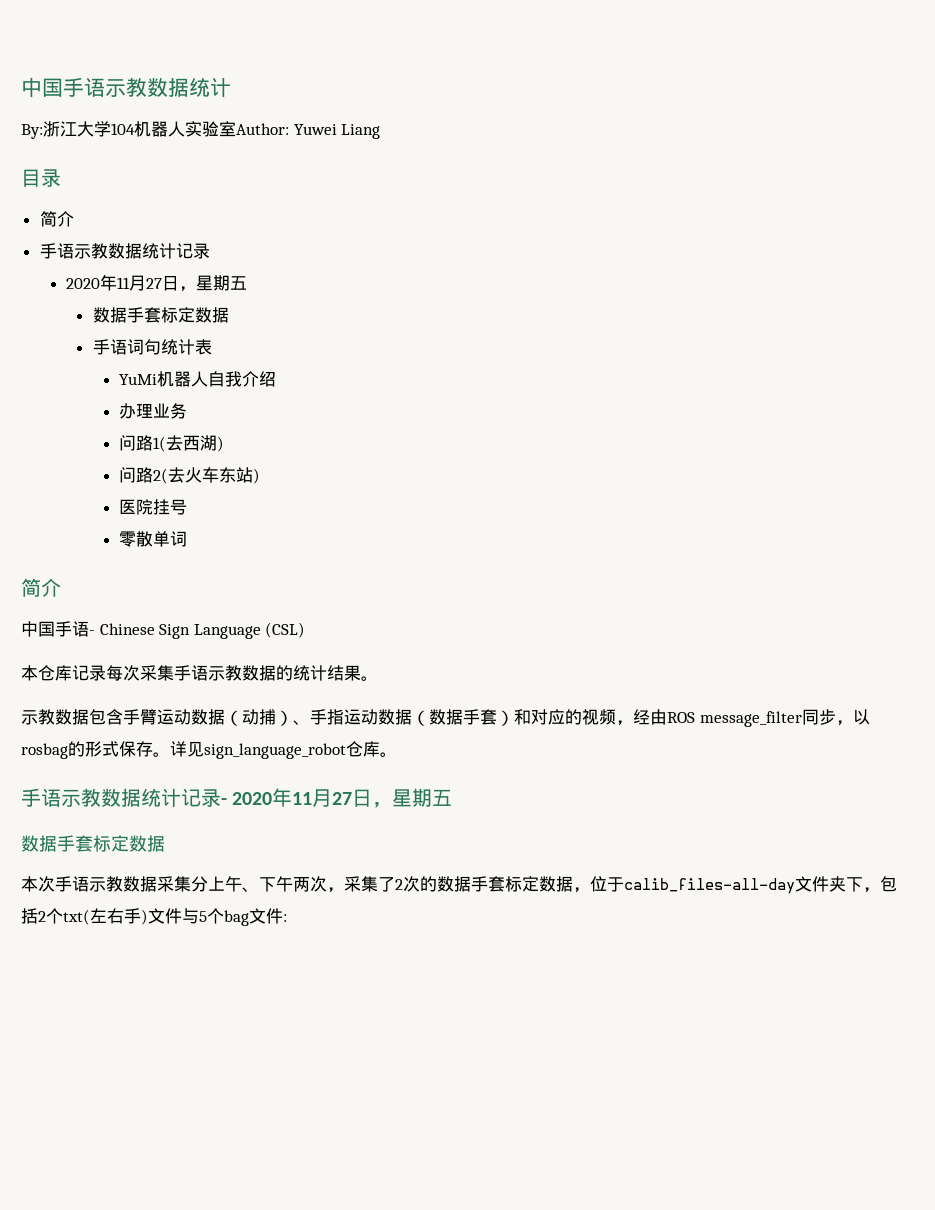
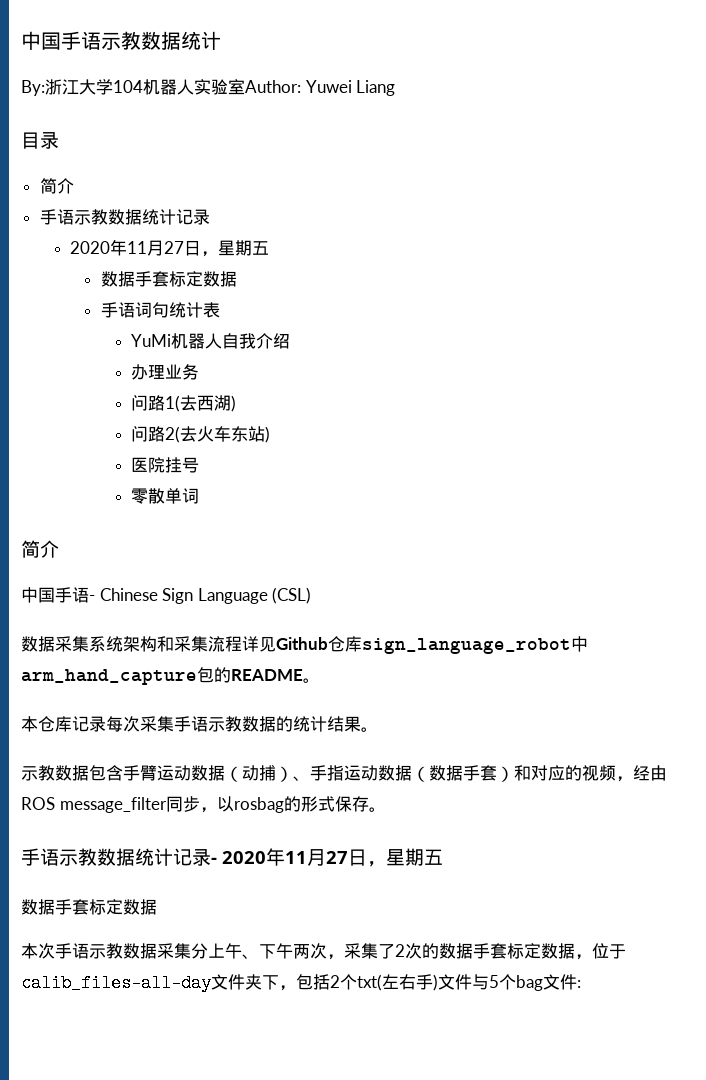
(306, 630) none -> [21,636,588,654] [21,667,320,685] // 数据采集系统架构和采集流程详见Github仓库sign_language_robot中arm_hand_capture包的README。
[170,741,397,759] 详见sign_language_robot仓库。 -> (386, 809) none

